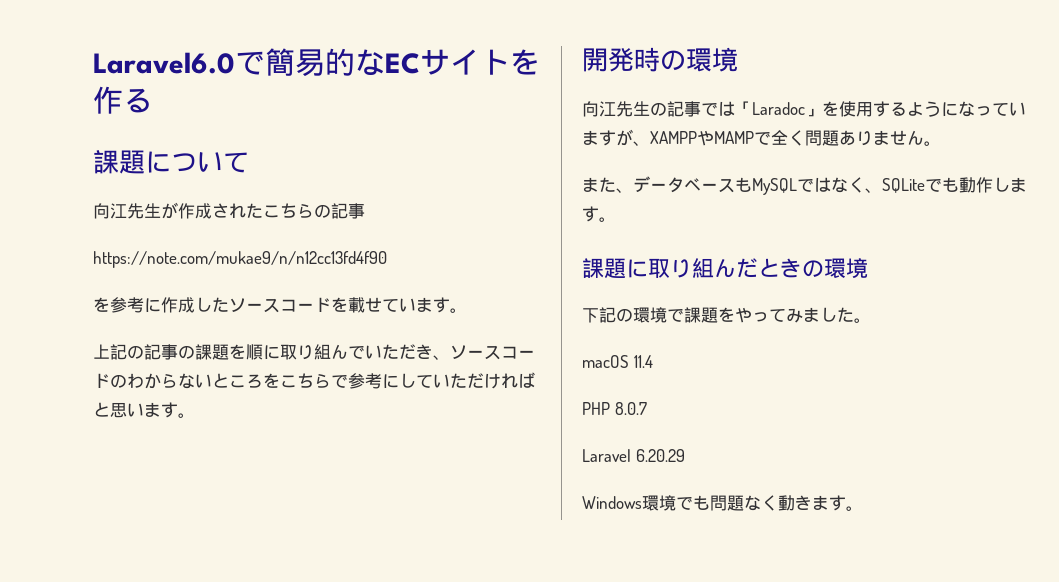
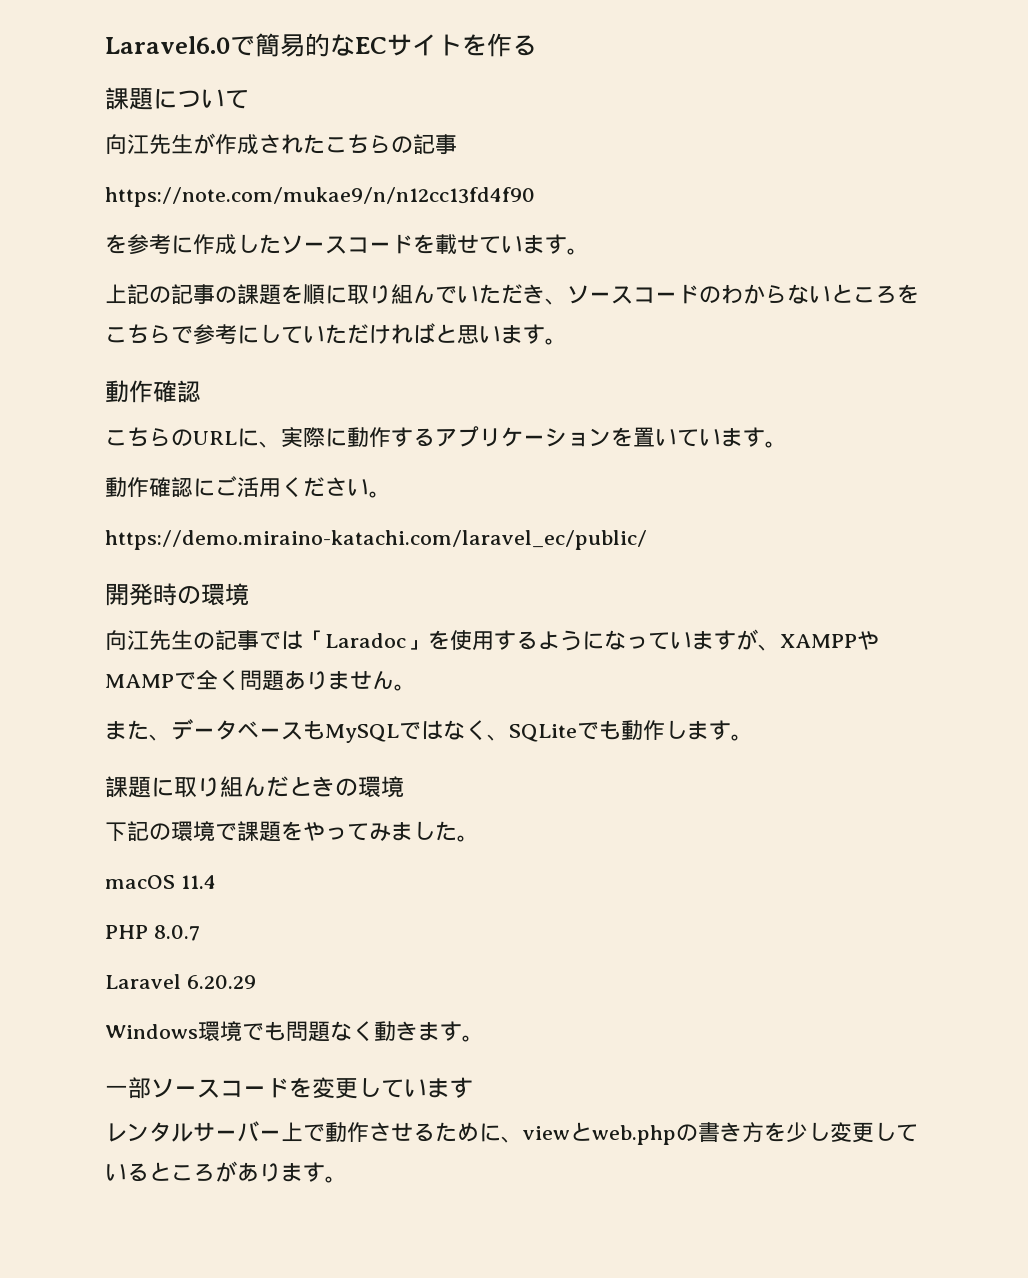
(195, 415) none -> [105,380,201,403] [105,426,787,448] [105,476,391,498] [105,530,647,550] // 動作確認 // こちらのURLに、実際に動作するアプリケーションを置いています。 // 動作確認にご活用ください。 // https://demo.miraino-katachi.com/laravel_ec/public/
(863, 508) none -> [105,1077,473,1099] [105,1121,918,1145] [105,1161,347,1183] // 一部ソースコードを変更しています // レンタルサーバー上で動作させるために、viewとweb.phpの書き方を少し変更しているところがあります。

